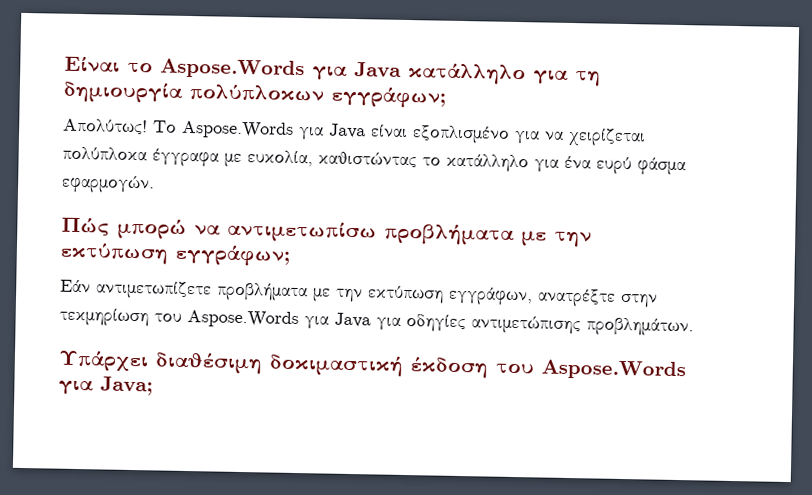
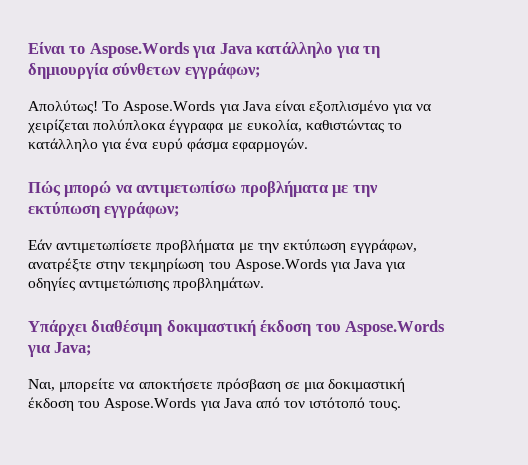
[189,84,324,102] πολύπλοκων -> [112,63,182,75] σύνθετων
[96,280,212,300] αντιμετωπίζετε -> [56,239,153,253] αντιμετωπίσετε
(153, 386) none -> [28,378,406,392] [28,397,402,411] // Ναι, μπορείτε να αποκτήσετε πρόσβαση σε μια δοκιμαστική έκδοση του Aspose.Words για Java από τον ιστότοπό τους.

